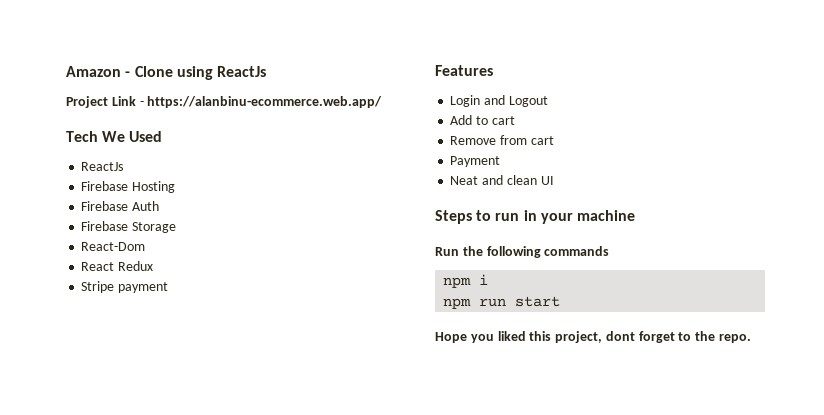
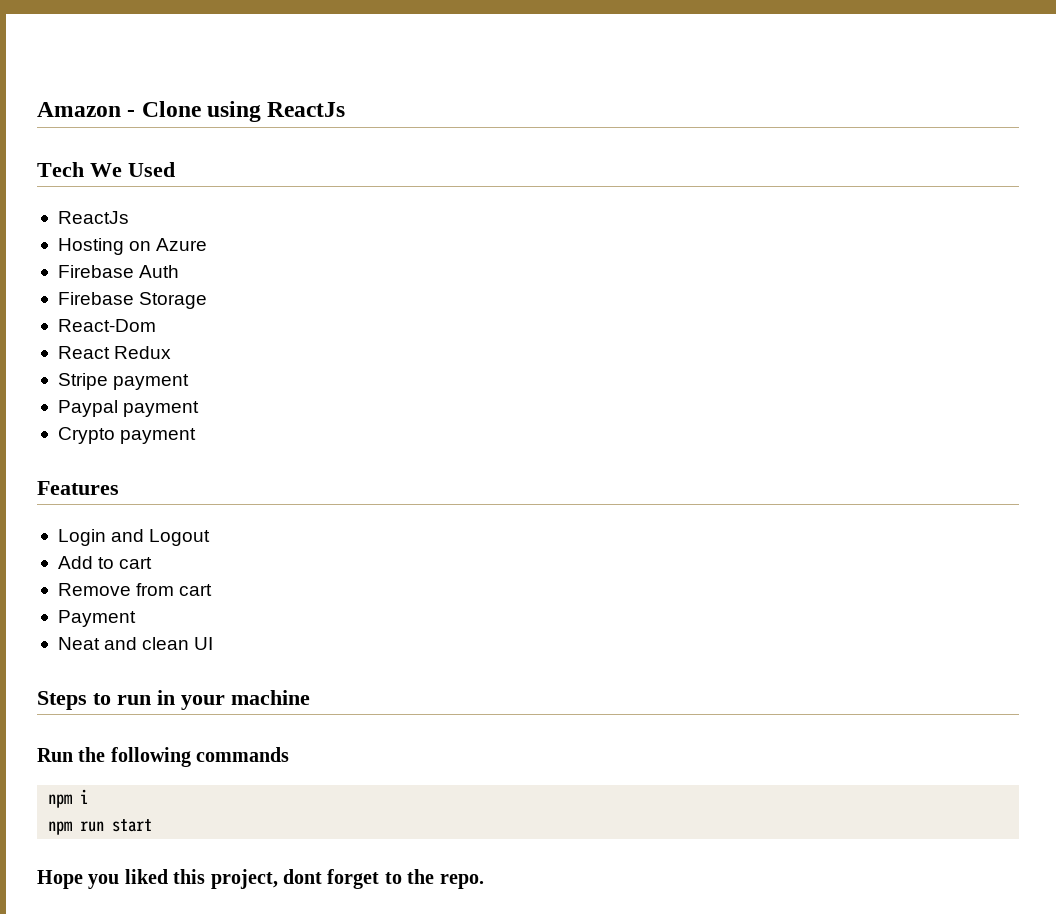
[66,96,383,108] // Project Link - https://alanbinu-ecommerce.web.app/ -> (346, 109) none
[81,181,129,191] Firebase -> (129, 217) none
(176, 187) none -> [129,238,208,251] on Azure
(169, 287) none -> [57,400,200,417] [57,427,197,444] // Paypal payment // Crypto payment

